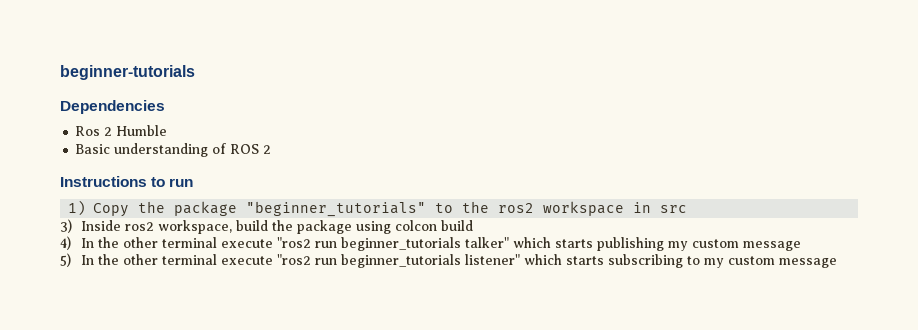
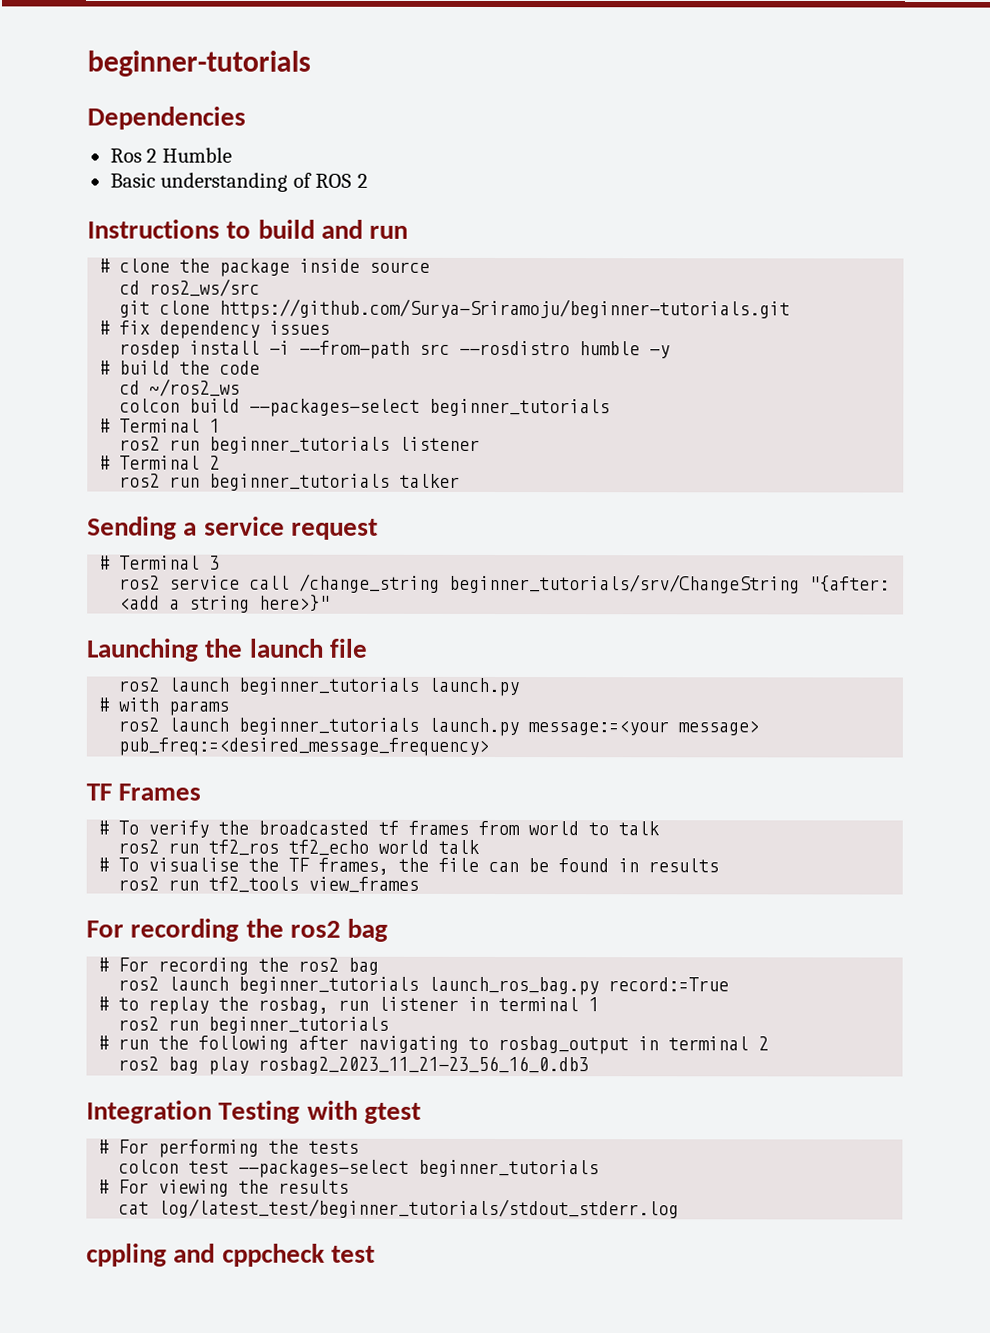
(166, 182) none -> [257,219,363,239] build and
[68,200,688,217] [60,219,474,234] [60,236,802,251] [60,253,838,268] 1) Copy the package "beginner_tutorials" to the ros2 workspace in src // 3) Inside ros2 workspace, build the package using colcon build // 4) In the other terminal execute "ros2 run beginner_tutorials talker" which starts publishing my custom message // 5) In the other terminal execute "ros2 run beginner_tutorials listener" which starts subscribing to my custom message -> [99,258,431,277] [119,278,261,297] [119,298,791,320] [99,320,331,339] [119,340,671,359] [99,360,261,375] [119,378,241,397] [119,398,611,417] [99,418,221,433] [119,436,481,454] [99,455,221,470] [119,473,461,491] [87,516,378,540] [99,555,221,570] [119,573,891,594] [119,594,331,613] [87,638,368,662] [118,677,520,697] [98,697,230,716] [118,717,760,737] [118,737,490,756] [86,783,202,801] [98,820,661,838] [118,839,481,856] [98,857,720,875] [118,876,420,893] [86,918,389,942] [98,957,380,975] [118,976,730,996] [98,996,600,1015] [118,1016,390,1034] [98,1035,770,1055] [118,1055,590,1075] [86,1100,421,1124] [98,1139,360,1158] [118,1159,600,1178] [98,1179,350,1197] [118,1198,680,1219] [86,1243,375,1267] # clone the package inside source // cd ros2_ws/src // git clone https://github.com/Surya-Sriramoju/beginner-tutorials.git // # fix dependency issues // rosdep install -i --from-path src --rosdistro humble -y // # build the code // cd ~/ros2_ws // colcon build --packages-select beginner_tutorials // # Terminal 1 // ros2 run beginner_tutorials listener // # Terminal 2 // ros2 run beginner_tutorials talker // Sending a service request // # Terminal 3 // ros2 service call /change_string beginner_tutorials/srv/ChangeString "{after: <add a string here>}" // Launching the launch file // ros2 launch beginner_tutorials launch.py // # with params // ros2 launch beginner_tutorials launch.py message:=<your message> pub_freq:=<desired_message_frequency> // TF Frames // # To verify the broadcasted tf frames from world to talk // ros2 run tf2_ros tf2_echo world talk // # To visualise the TF frames, the file can be found in results // ros2 run tf2_tools view_frames // For recording the ros2 bag // # For recording the ros2 bag // ros2 launch beginner_tutorials launch_ros_bag.py record:=True // # to replay the rosbag, run listener in terminal 1 // ros2 run beginner_tutorials // # run the following after navigating to rosbag_output in terminal 2 // ros2 bag play rosbag2_2023_11_21-23_56_16_0.db3 // Integration Testing with gtest // # For performing the tests // colcon test --packages-select beginner_tutorials // # For viewing the results // cat log/latest_test/beginner_tutorials/stdout_stderr.log // cppling and cppcheck test

